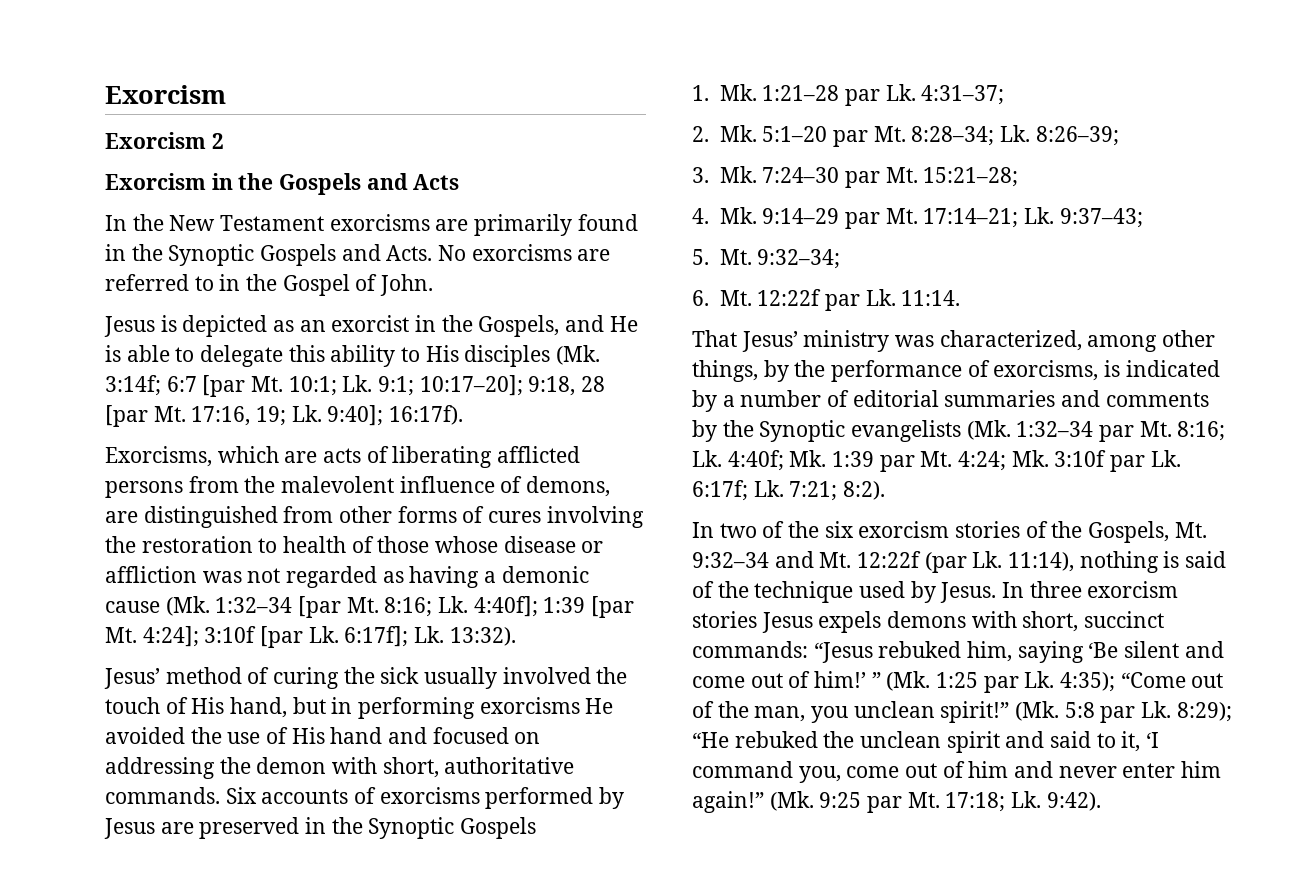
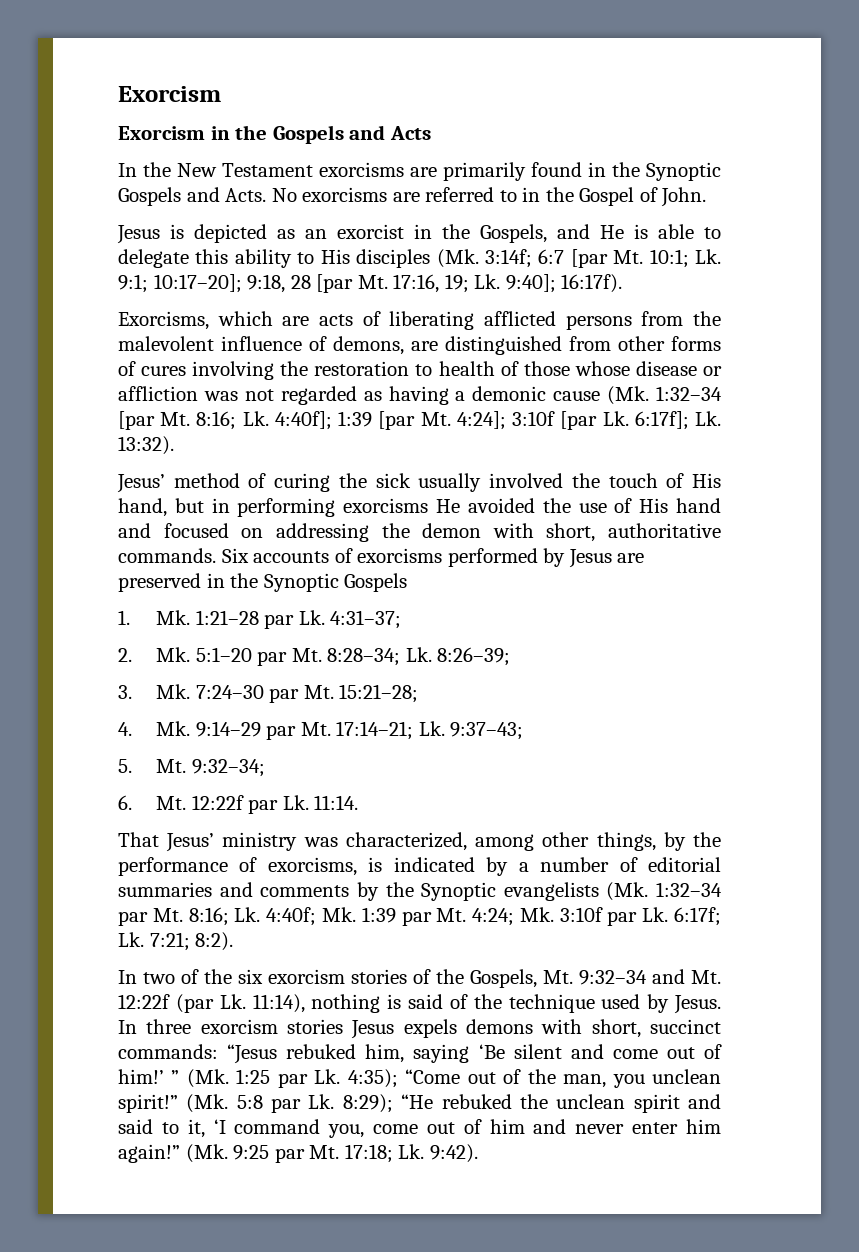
[105,85,226,104] [105,132,224,149] Exorcism // Exorcism 2 -> [118,86,221,102] Exorcism

